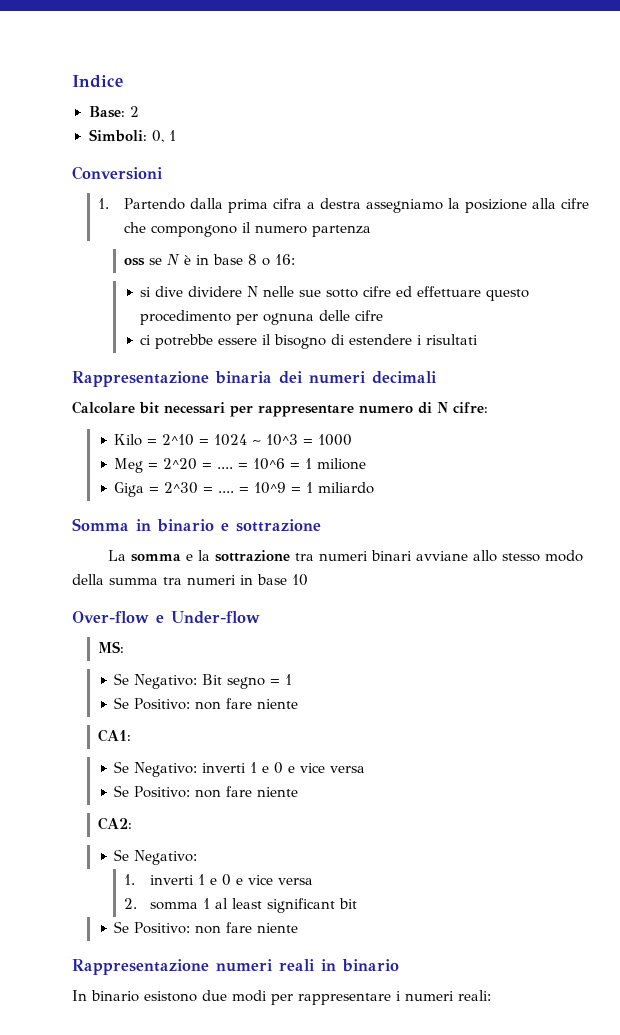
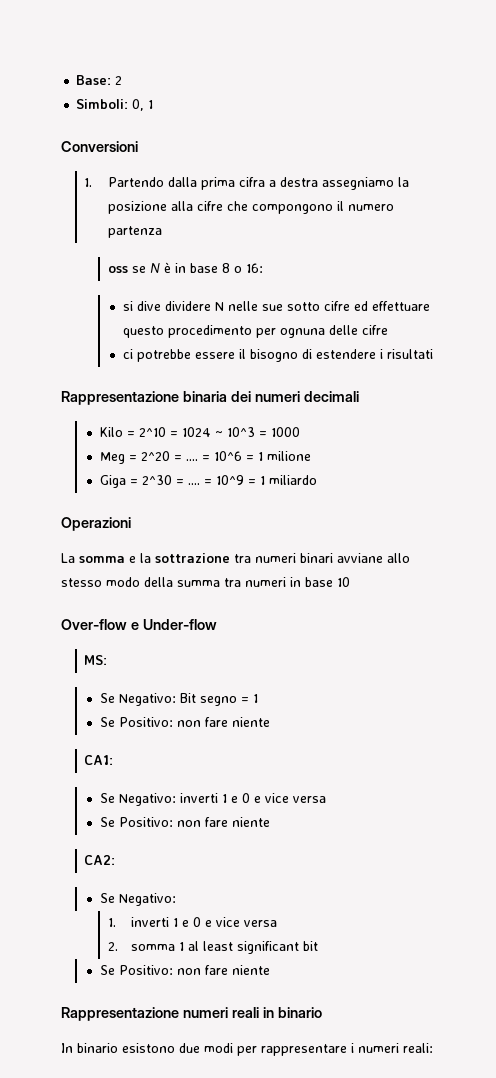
[72,75,123,88] Indice // -> (76, 80) none
[72,401,488,417] // Calcolare bit necessari per rappresentare numero di N cifre: -> (359, 396) none
[72,518,321,532] Somma in binario e sottrazione -> [61,517,131,531] Operazioni

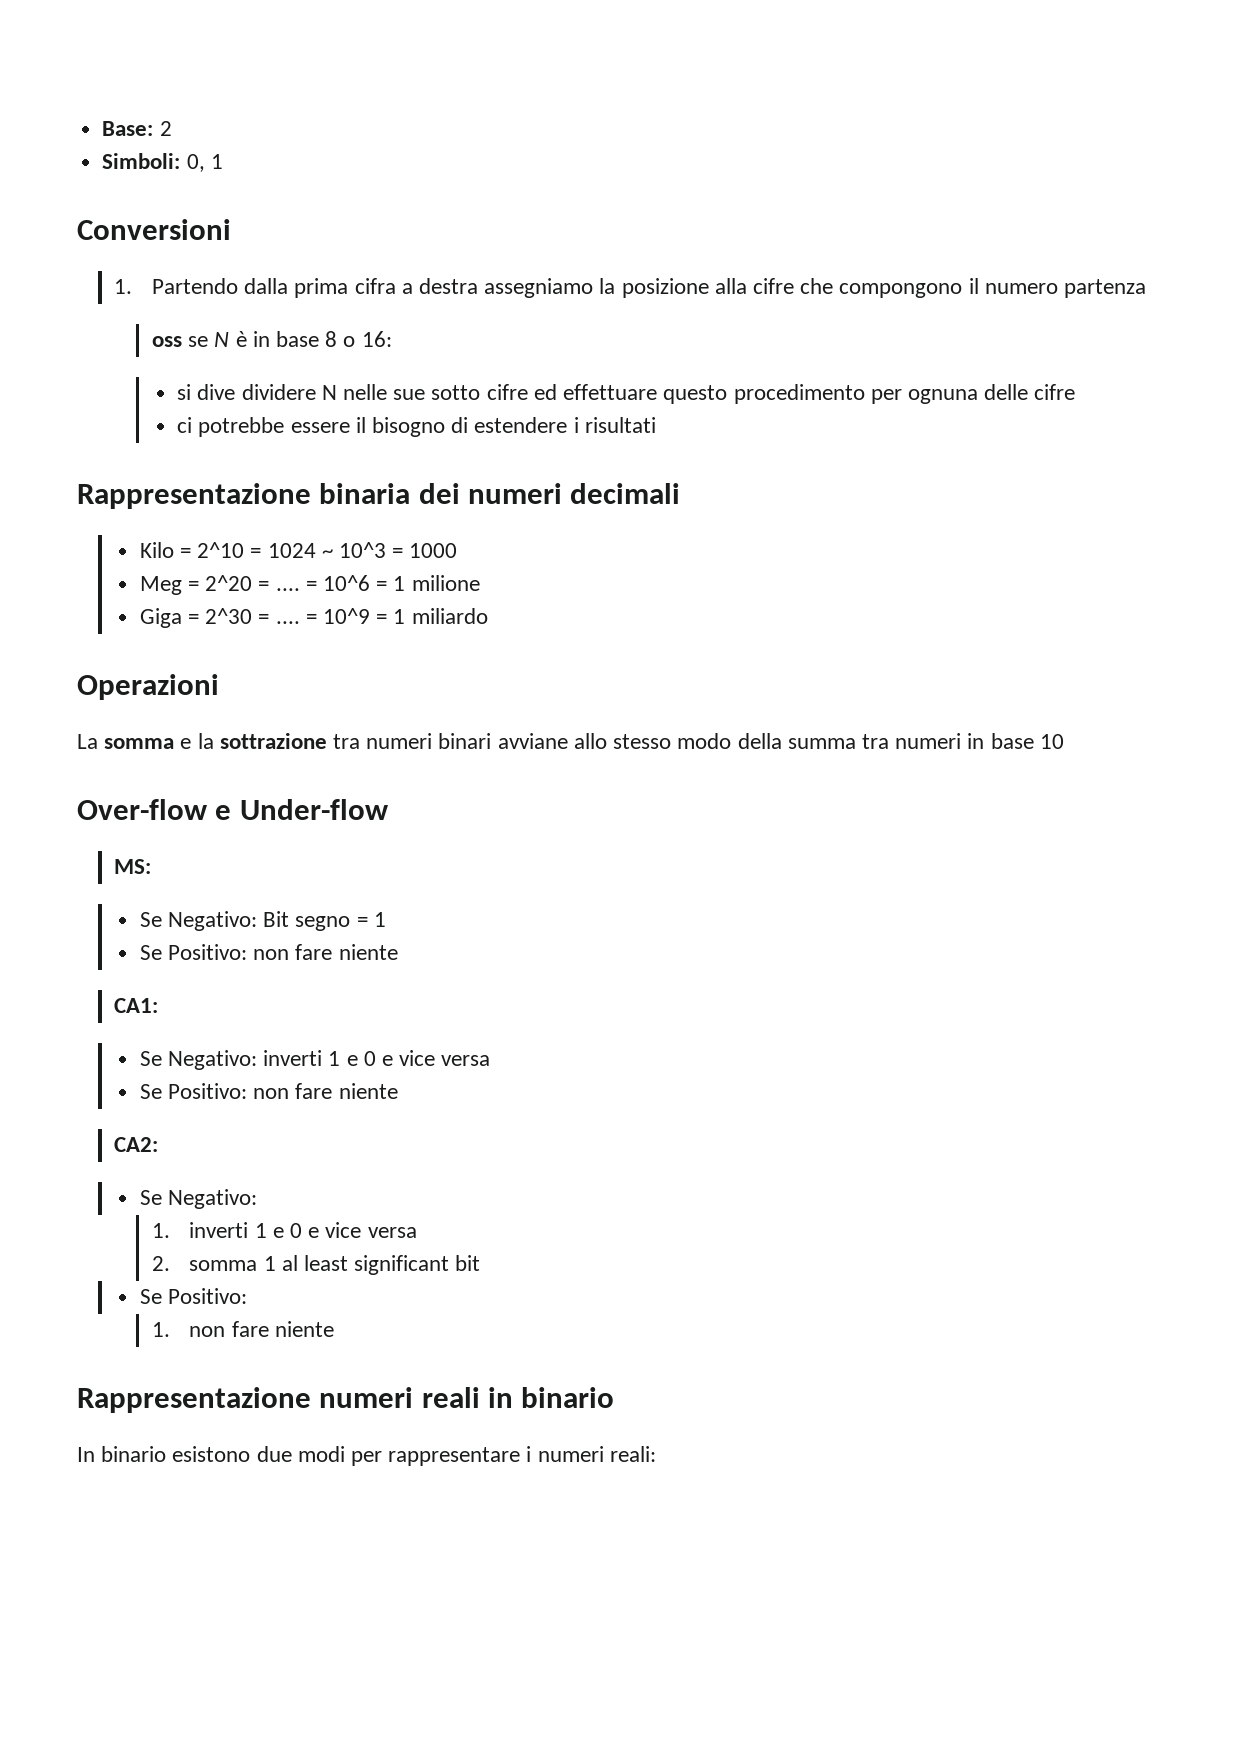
(173, 970) none -> [151,1322,170,1337] // 1.

